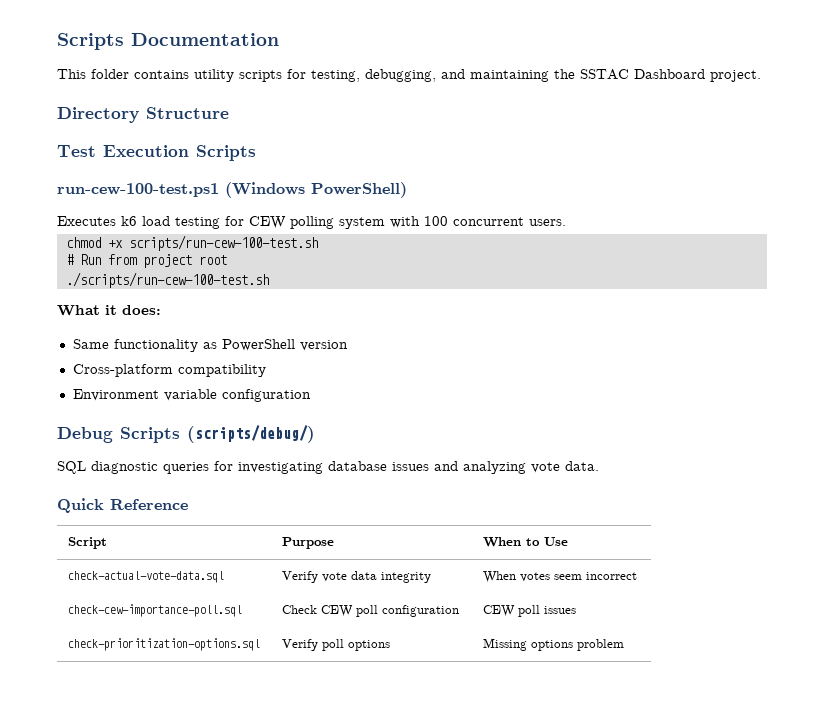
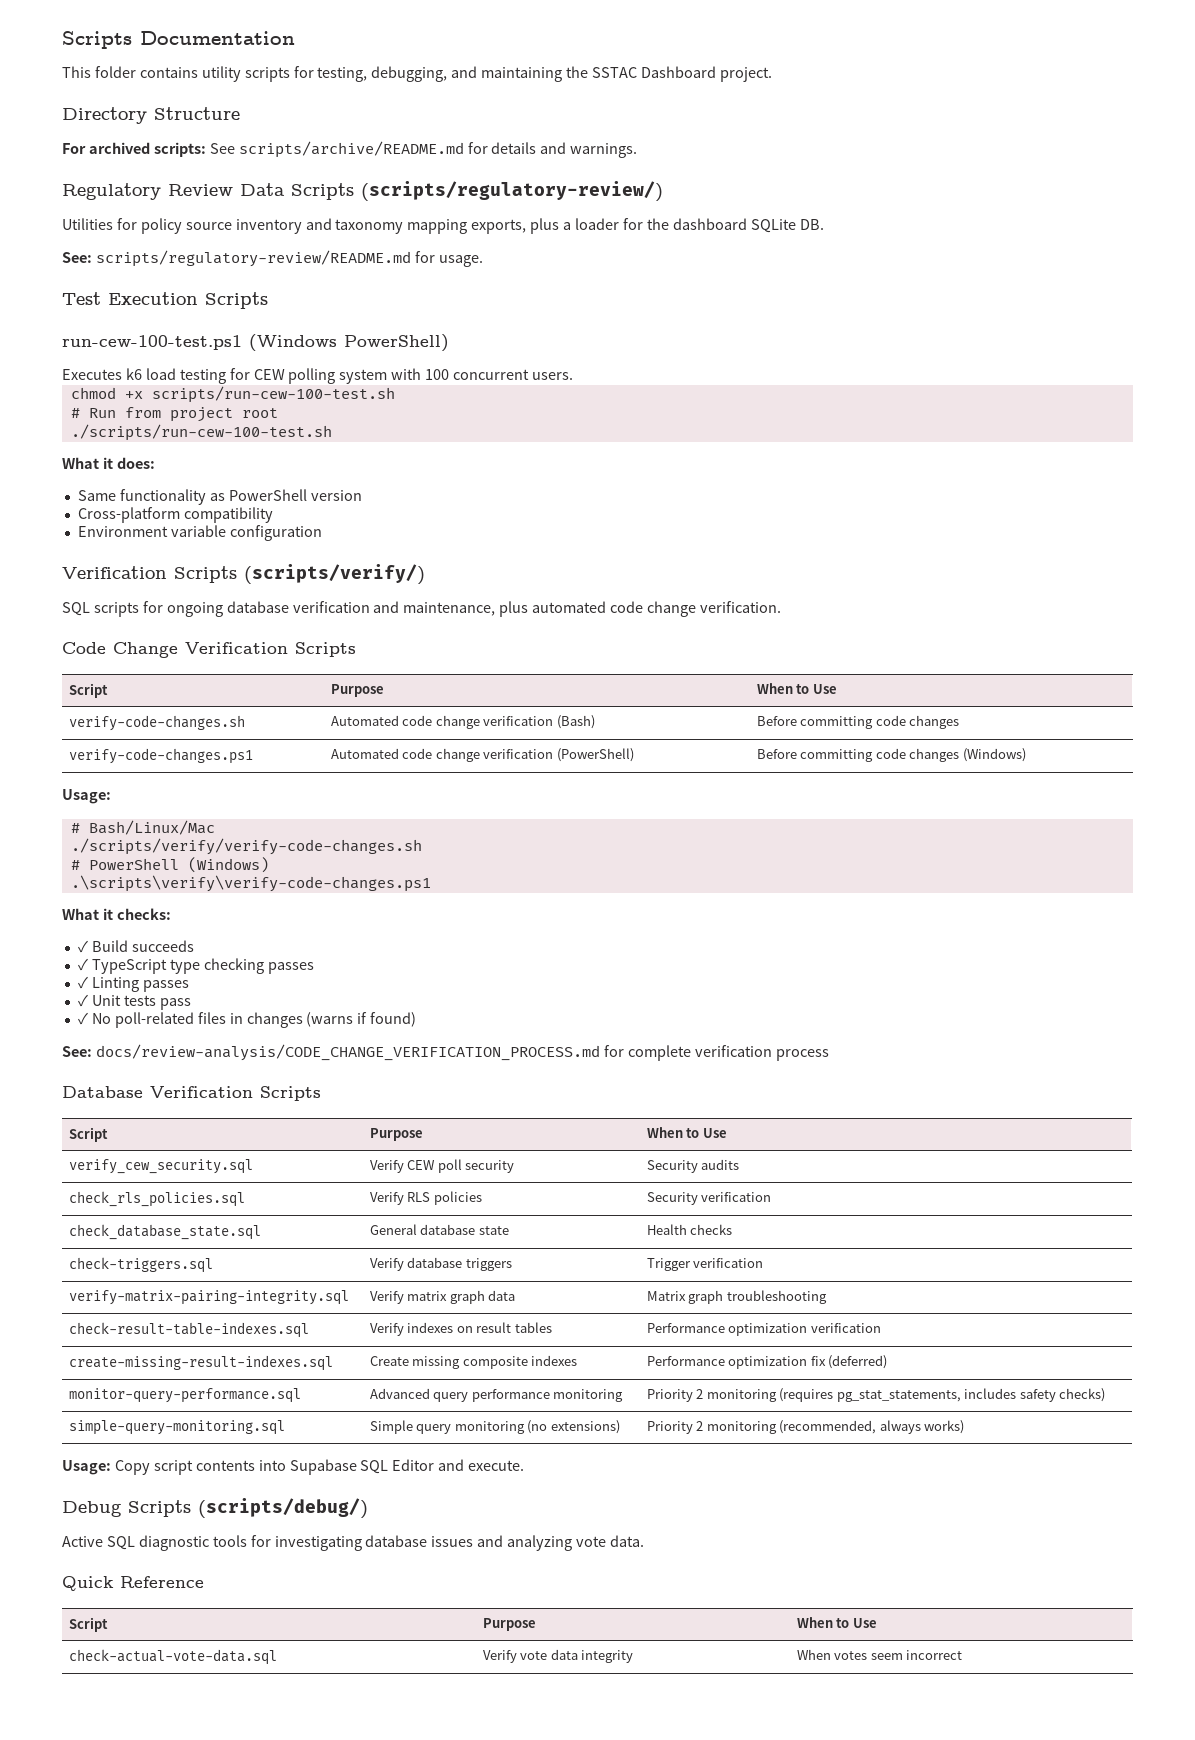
(229, 113) none -> [62,141,638,158] [62,181,663,202] [62,218,824,234] [62,250,483,267] // For archived scripts: See scripts/archive/README.md for details and warnings. // Regulatory Review Data Scripts (scripts/regulatory-review/) // Utilities for policy source inventory and taxonomy mapping exports, plus a loader for the dashboard SQLite DB. // See: scripts/regulatory-review/README.md for usage.
(311, 395) none -> [62,564,425,585] [62,601,781,617] [62,642,356,658] [68,683,108,698] [330,684,384,697] [756,683,837,694] [68,715,245,731] [330,715,595,729] [756,715,960,729] [68,748,253,764] [330,748,634,762] [756,748,1026,762] [62,789,111,804] [70,820,215,835] [70,838,422,855] [70,857,269,873] [70,875,431,892] [62,908,171,920] [77,940,194,953] [77,958,314,974] [77,976,189,992] [77,994,191,1010] [77,1012,417,1028] [62,1044,829,1061] [62,1086,321,1101] [68,1127,108,1142] [369,1128,423,1141] [646,1127,727,1138] [68,1159,253,1174] [369,1159,515,1173] [646,1159,740,1173] [68,1191,245,1207] [369,1191,482,1205] [646,1192,772,1205] [68,1224,261,1240] [369,1224,509,1235] [646,1224,733,1235] [68,1257,213,1273] [369,1257,512,1271] [646,1258,764,1271] [68,1290,349,1305] [369,1290,516,1304] [646,1290,827,1304] [68,1322,309,1338] [369,1322,552,1336] [646,1323,881,1336] [68,1355,333,1371] [369,1355,578,1369] [646,1355,888,1369] [68,1388,301,1403] [369,1388,624,1402] [646,1388,1106,1402] [68,1420,285,1435] [369,1420,620,1434] [646,1420,965,1434] [62,1459,525,1475] // Verification Scripts (scripts/verify/) // SQL scripts for ongoing database verification and maintenance, plus automated code change verification. // Code Change Verification Scripts // Script | Purpose | When to Use // verify-code-changes.sh | Automated code change verification (Bash) | Before committing code changes // verify-code-changes.ps1 | Automated code change verification (PowerShell) | Before committing code changes (Windows) // Usage: // # Bash/Linux/Mac // ./scripts/verify/verify-code-changes.sh // # PowerShell (Windows) // .\scripts\verify\verify-code-changes.ps1 // What it checks: // ✓ Build succeeds // ✓ TypeScript type checking passes // ✓ Linting passes // ✓ Unit tests pass // ✓ No poll-related files in changes (warns if found) // See: docs/review-analysis/CODE_CHANGE_VERIFICATION_PROCESS.md for complete verification process // Database Verification Scripts // Script | Purpose | When to Use // verify_cew_security.sql | Verify CEW poll security | Security audits // check_rls_policies.sql | Verify RLS policies | Security verification // check_database_state.sql | General database state | Health checks // check-triggers.sql | Verify database triggers | Trigger verification // verify-matrix-pairing-integrity.sql | Verify matrix graph data | Matrix graph troubleshooting // check-result-table-indexes.sql | Verify indexes on result tables | Performance optimization verification // create-missing-result-indexes.sql | Create missing composite indexes | Performance optimization fix (deferred) // monitor-query-performance.sql | Advanced query performance monitoring | Priority 2 monitoring (requires pg_stat_statements, includes safety checks) // simple-query-monitoring.sql | Simple query monitoring (no extensions) | Priority 2 monitoring (recommended, always works) // Usage: Copy script contents into Supabase SQL Editor and execute.
(315, 434) none -> [62,1536,103,1547] Active
[163,462,209,474] queries -> [212,1535,247,1547] tools
[67,604,242,617] [281,605,459,617] [482,605,576,617] [67,638,260,651] [281,639,390,651] [482,638,624,651] // check-cew-importance-poll.sql | Check CEW poll configuration | CEW poll issues // check-prioritization-options.sql | Verify poll options | Missing options problem -> (963, 1655) none

